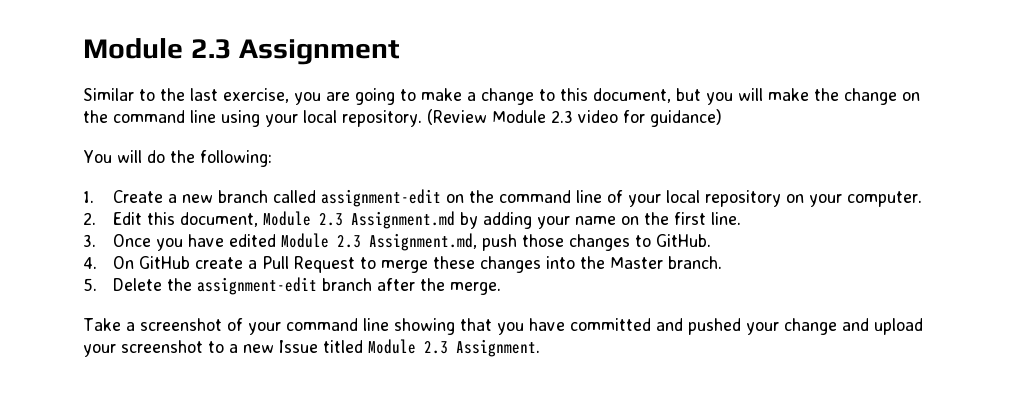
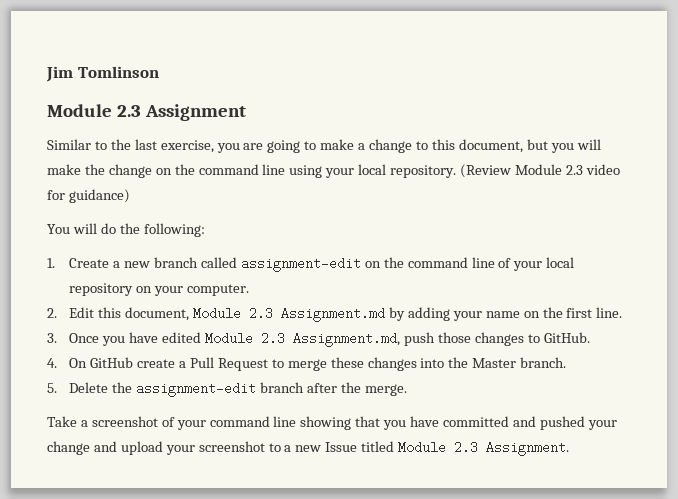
(83, 48) none -> [46,66,159,82] Jim Tomlinson //

